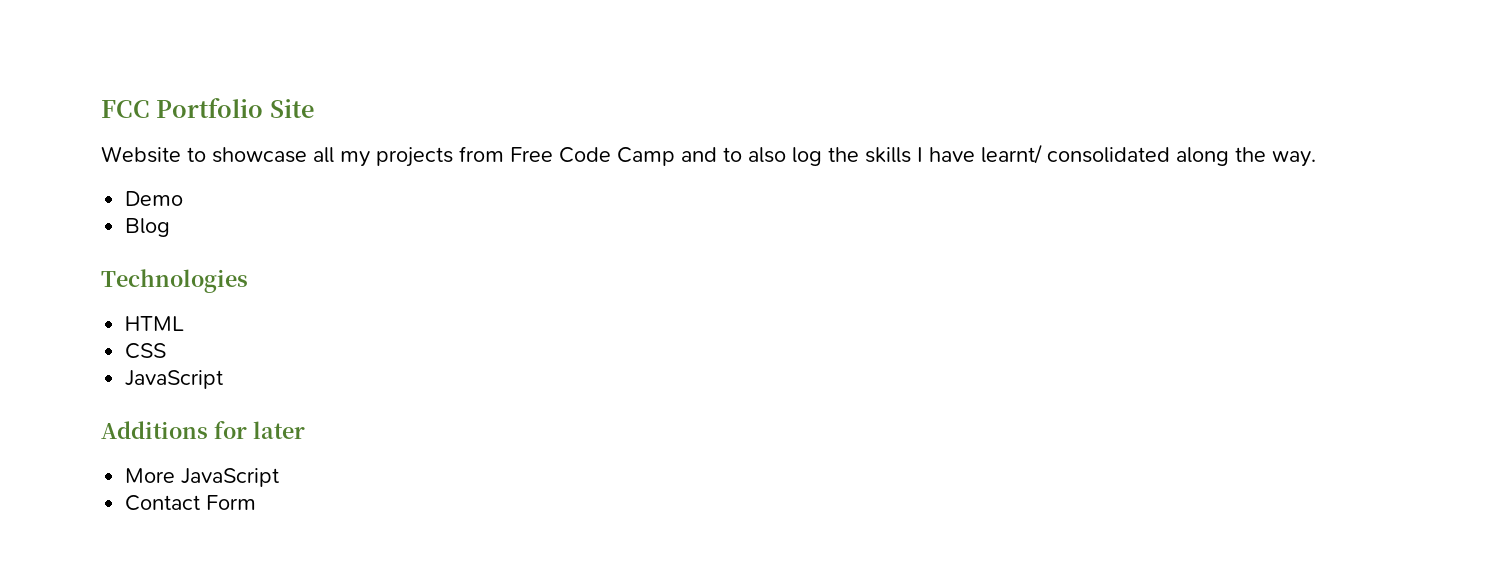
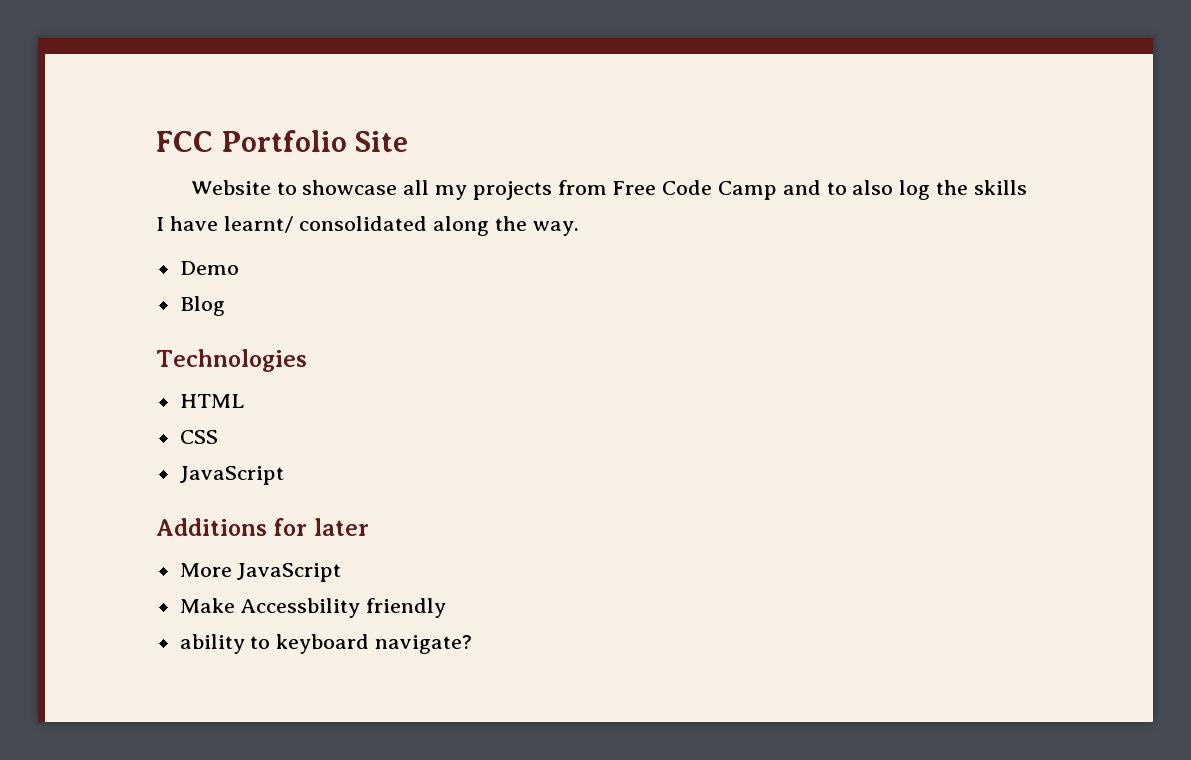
[125,495,257,511] Contact Form -> [179,598,447,618] [179,634,473,654] Make Accessbility friendly // ability to keyboard navigate?

